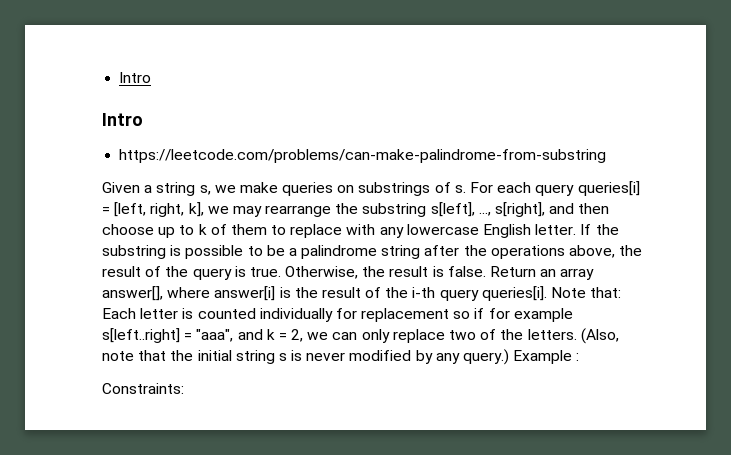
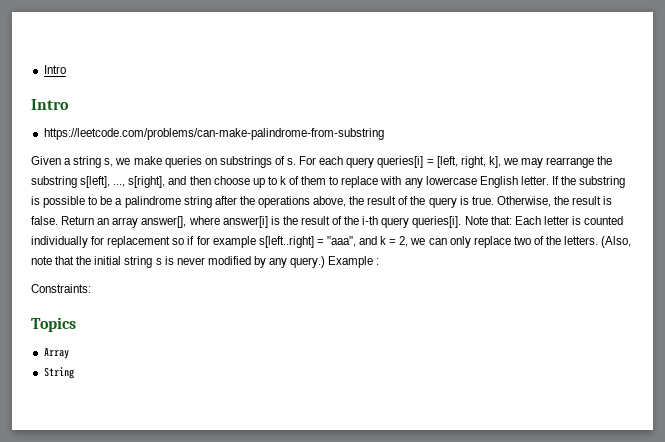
(184, 388) none -> [31,317,76,332] [43,347,69,359] [43,367,74,379] // Topics // Array // String

